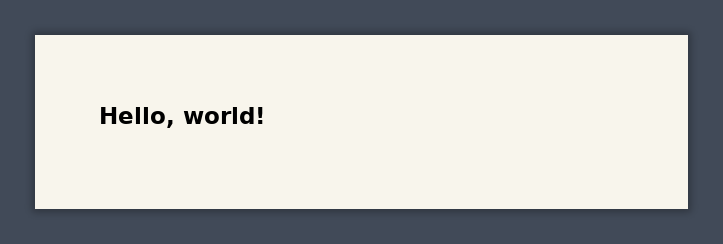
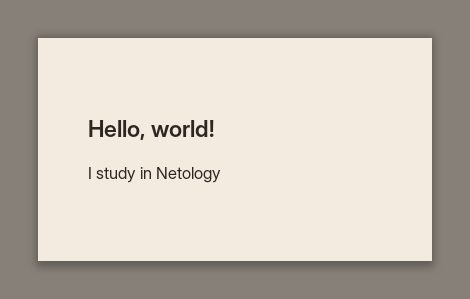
(265, 115) none -> [88,167,222,183] // I study in Netology

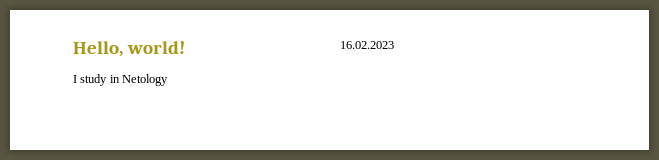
(222, 175) none -> [340,41,394,49] // 16.02.2023

